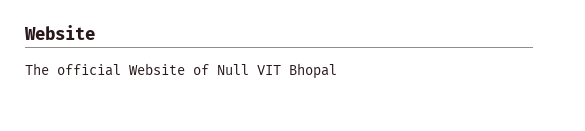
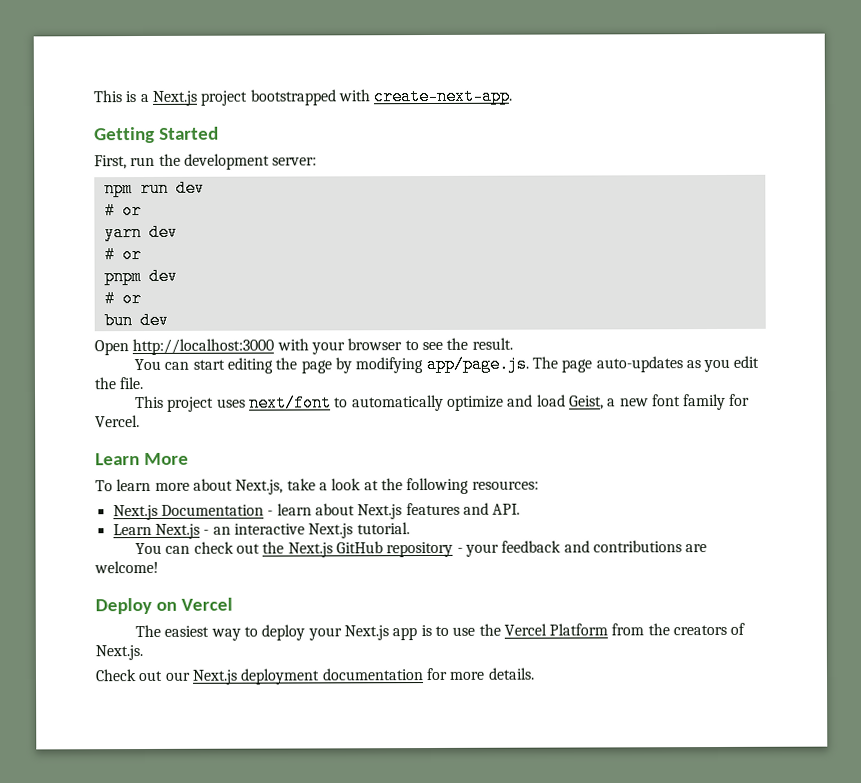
[24,25,95,40] [25,63,337,79] Website // The official Website of Null VIT Bhopal -> [93,87,513,106] [94,126,219,144] [94,153,318,170] [103,179,205,198] [103,202,142,220] [103,223,178,242] [103,246,142,264] [103,267,178,286] [103,290,142,308] [103,311,169,330] [94,337,513,356] [133,355,760,374] [94,377,144,390] [134,393,751,412] [95,415,140,428] [95,452,189,466] [95,477,539,495] [112,502,521,521] [112,522,410,539] [134,540,708,558] [94,560,159,574] [95,597,233,615] [134,622,746,641] [95,645,143,661] [95,667,535,685] This is a Next.js project bootstrapped with create-next-app. // Getting Started // First, run the development server: // npm run dev // # or // yarn dev // # or // pnpm dev // # or // bun dev // Open http://localhost:3000 with your browser to see the result. // You can start editing the page by modifying app/page.js. The page auto-updates as you edit the file. // This project uses next/font to automatically optimize and load Geist, a new font family for Vercel. // Learn More // To learn more about Next.js, take a look at the following resources: // Next.js Documentation - learn about Next.js features and API. // Learn Next.js - an interactive Next.js tutorial. // You can check out the Next.js GitHub repository - your feedback and contributions are welcome! // Deploy on Vercel // The easiest way to deploy your Next.js app is to use the Vercel Platform from the creators of Next.js. // Check out our Next.js deployment documentation for more details.

